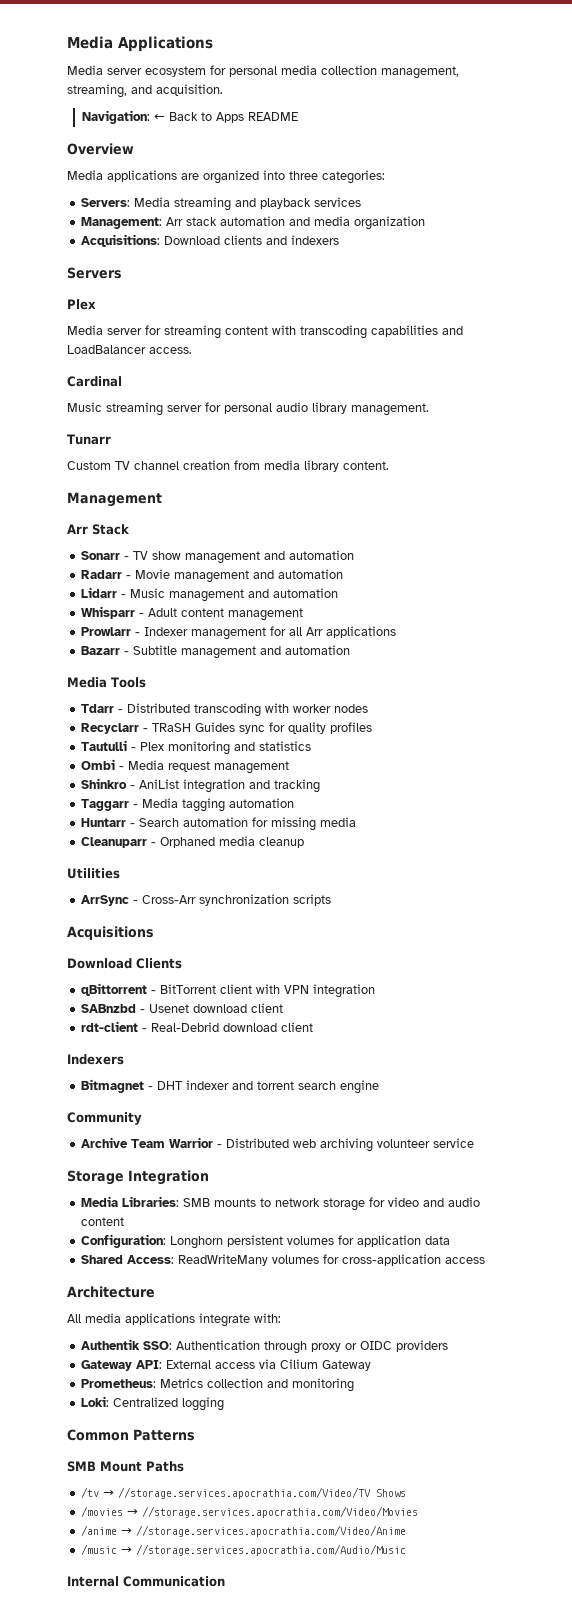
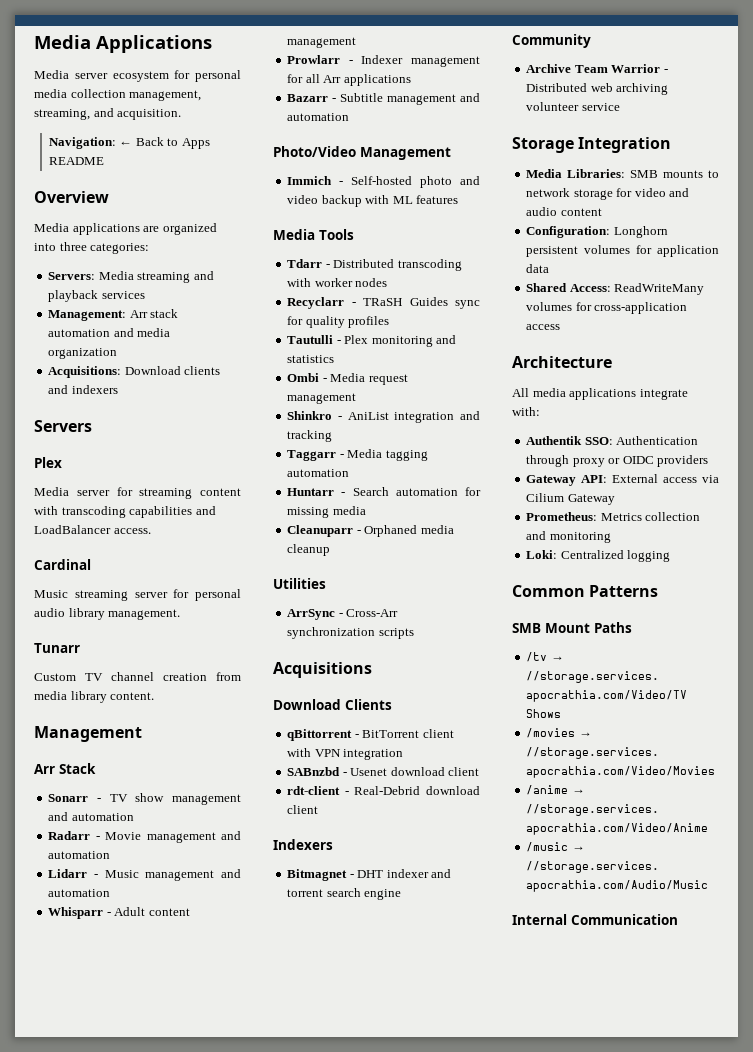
(350, 650) none -> [273,146,451,160] [287,176,480,188] [287,195,459,207] // Photo/Video Management // Immich - Self-hosted photo and video backup with ML features

